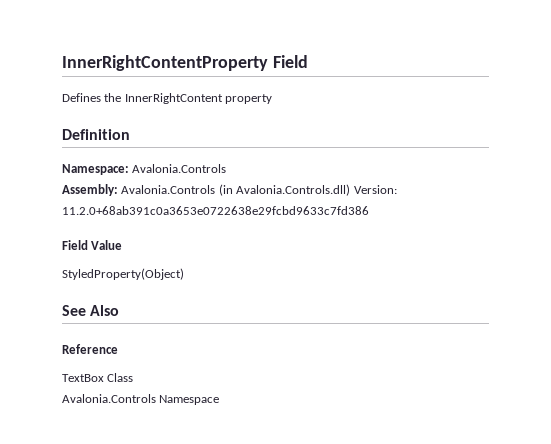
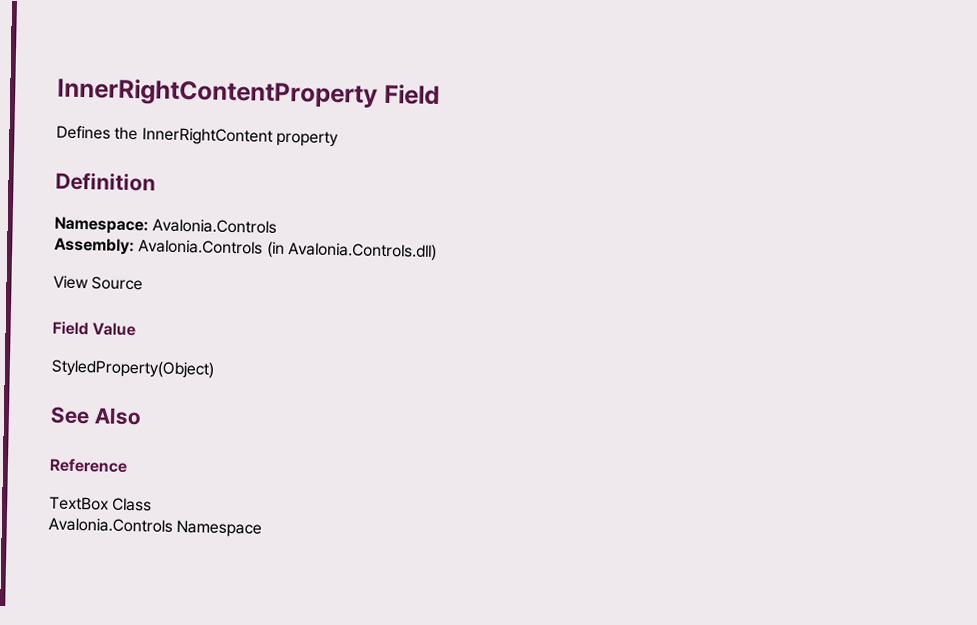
[353,185,397,194] [62,206,369,215] Version: 11.2.0+68ab391c0a3653e0722638e29fcbd9633c7fd386 -> [53,275,144,291] // View Source

